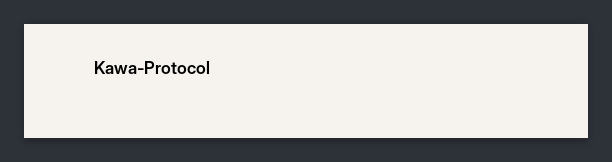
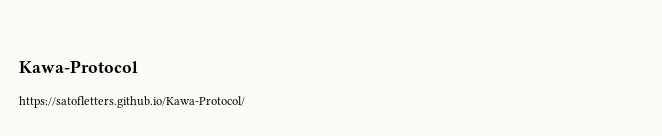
(210, 67) none -> [19,96,245,108] // https://satofletters.github.io/Kawa-Protocol/

